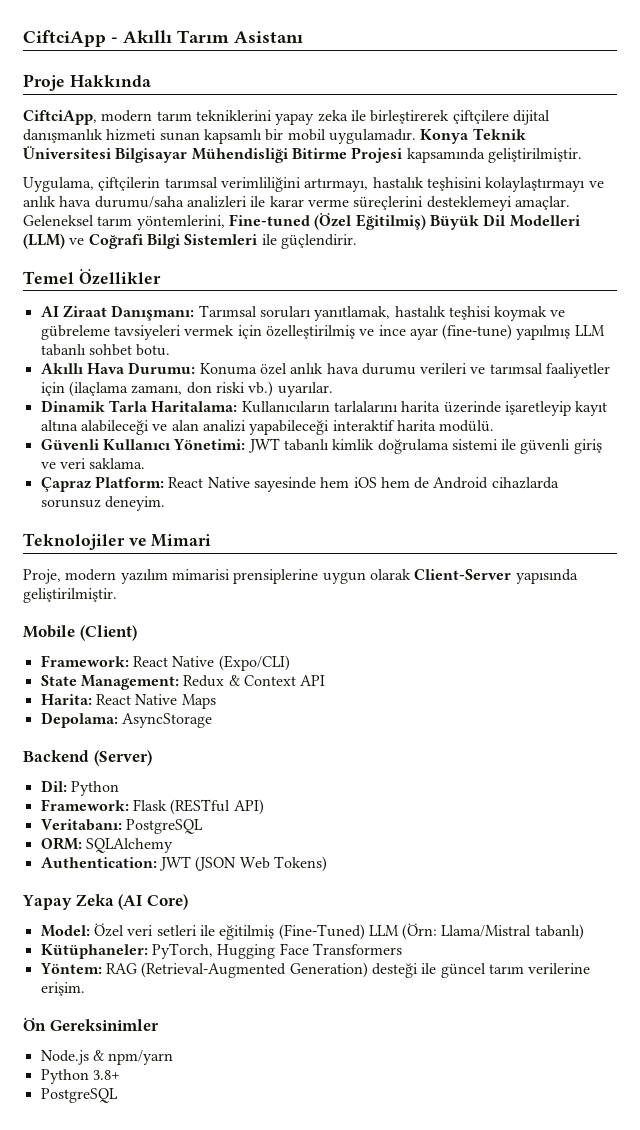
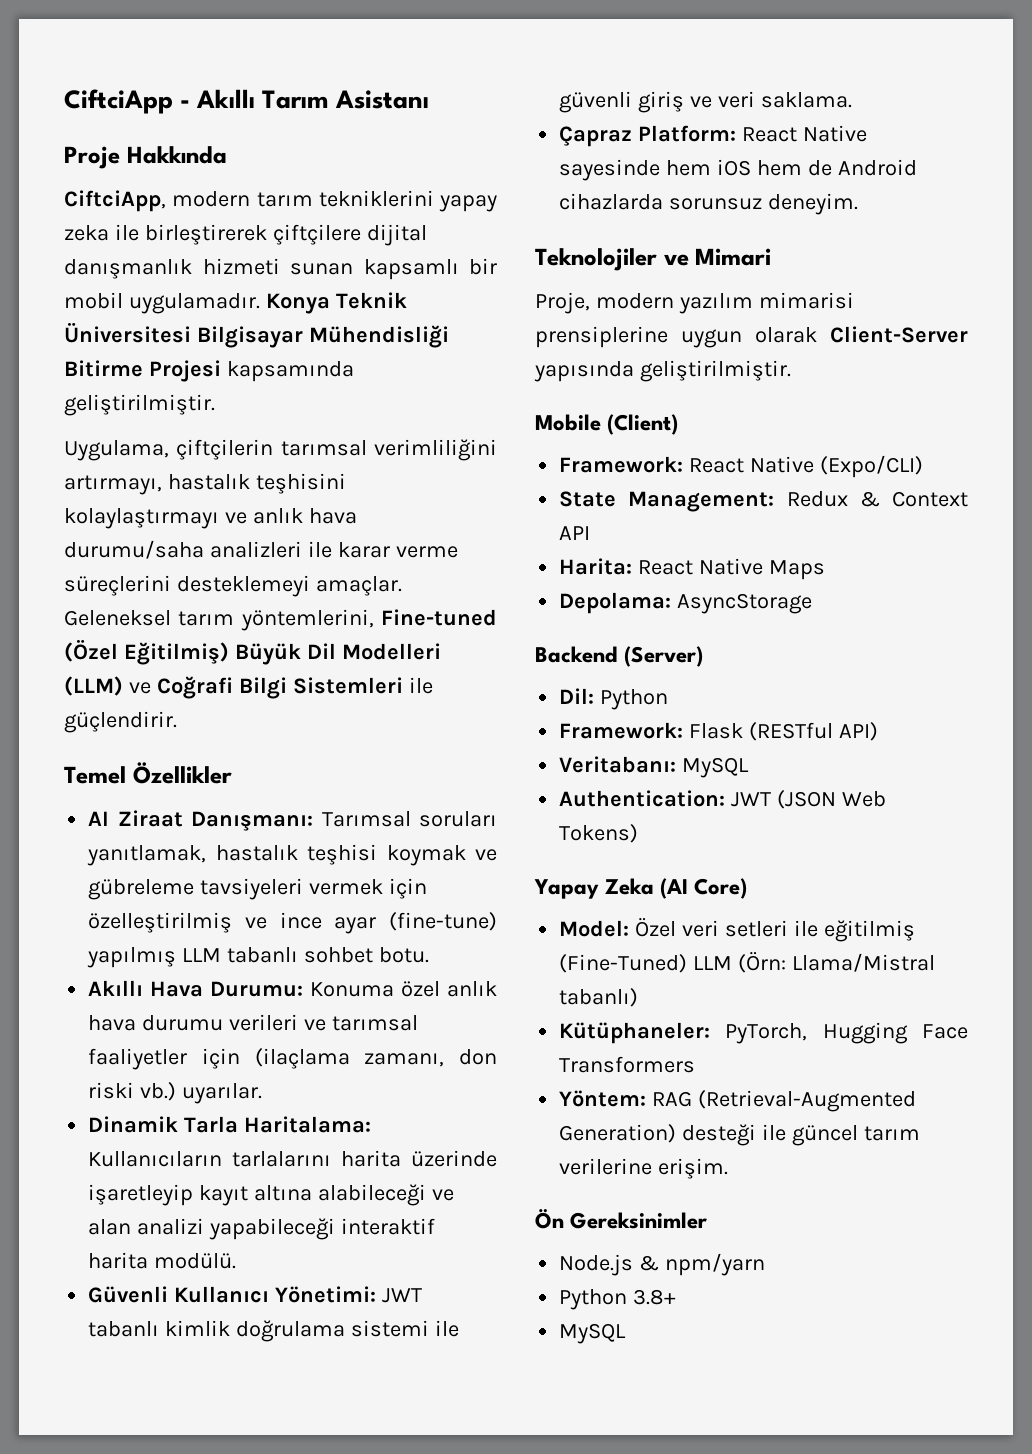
[125,819,203,834] [40,837,173,853] PostgreSQL // ORM: SQLAlchemy -> [682,757,750,778] MySQL
[40,1088,118,1103] PostgreSQL -> [559,1323,627,1344] MySQL

